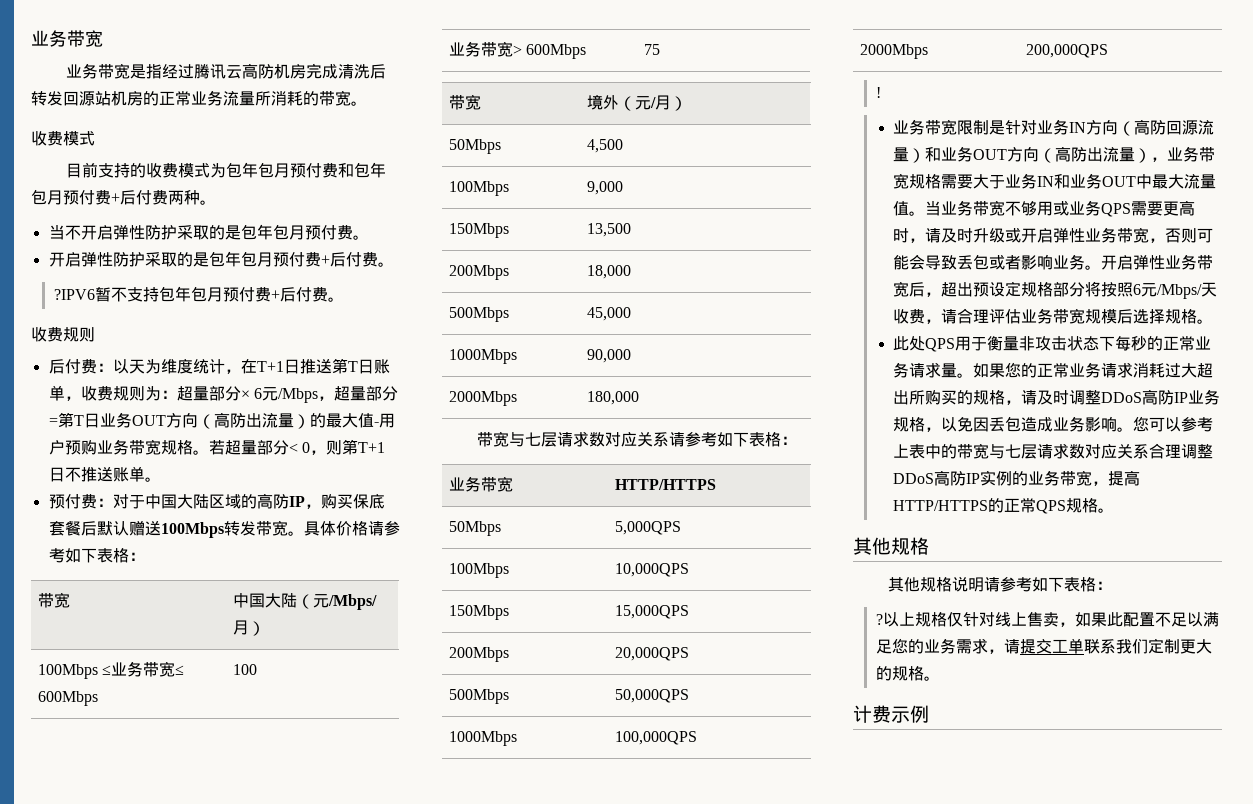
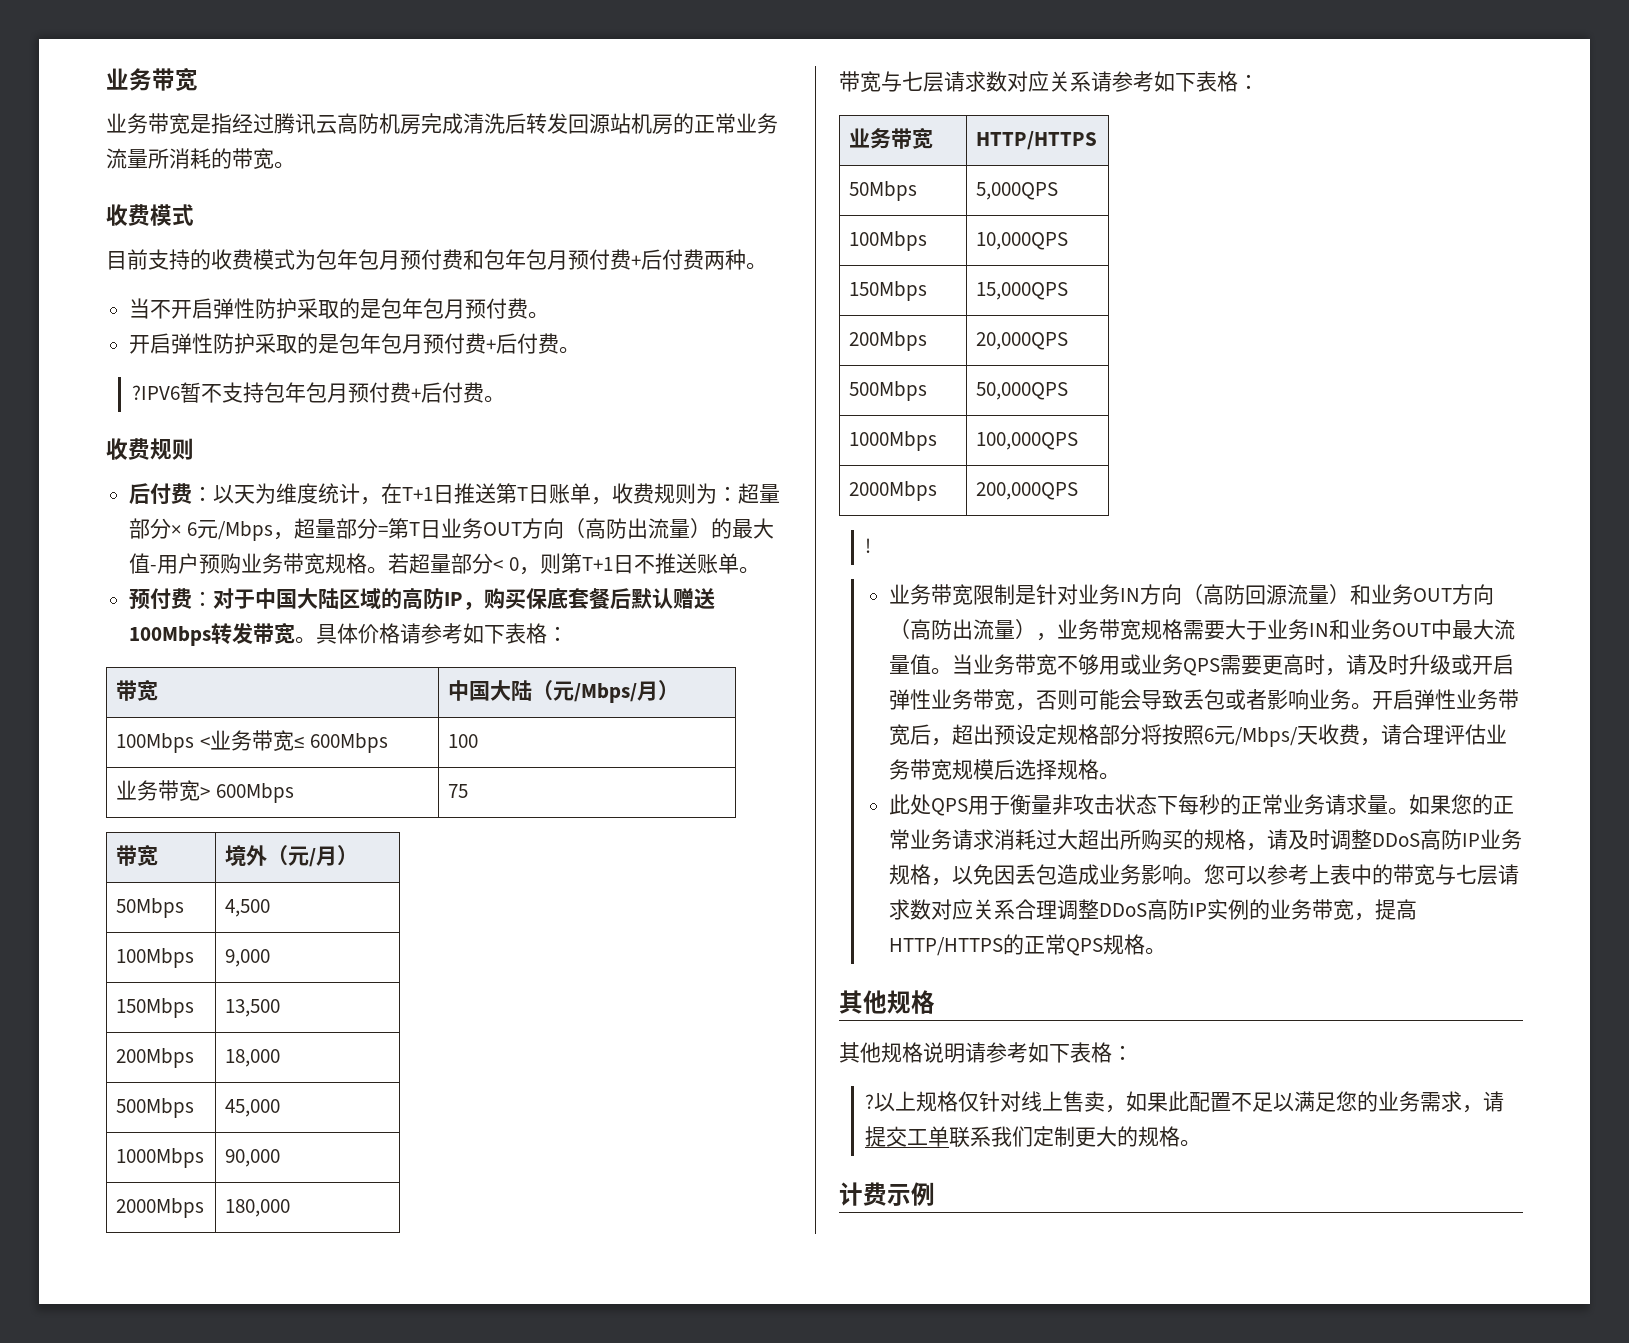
[102,665,112,675] ≤ -> [199,737,210,748] <

